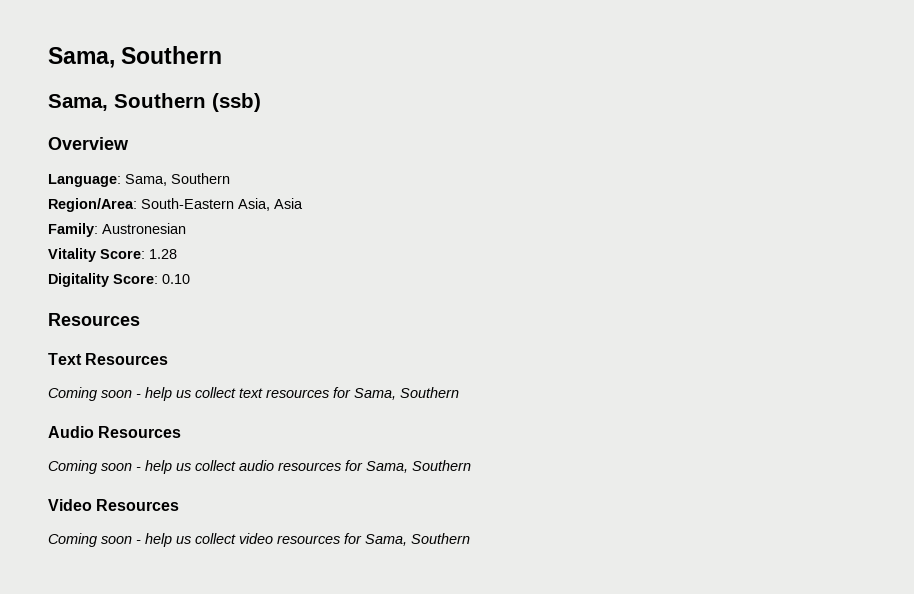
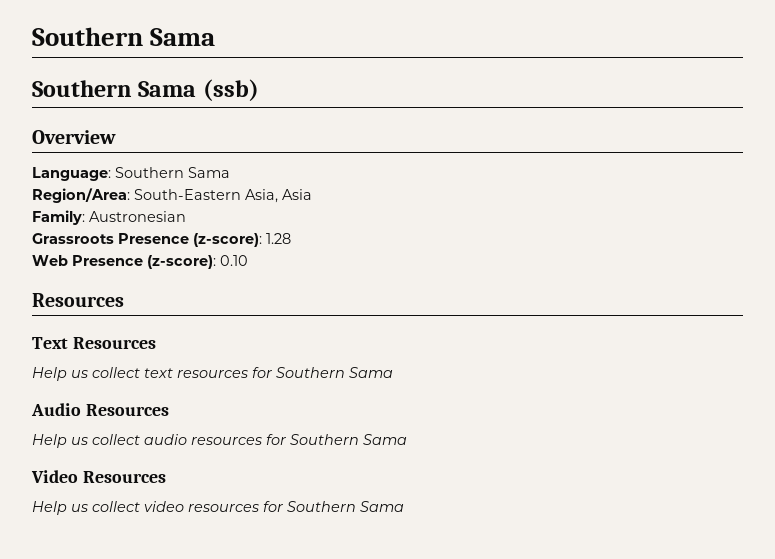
[48,46,223,68] [48,93,206,111] Sama, Southern // Sama, Southern -> [32,27,216,46] [32,80,197,97] Southern Sama // Southern Sama
[125,173,230,186] Sama, Southern -> [115,167,230,178] Southern Sama
[48,248,177,262] [48,273,158,287] Vitality Score: 1.28 // Digitality Score: -> [32,233,291,247] [32,255,216,269] Grassroots Presence (z-score): 1.28 // Web Presence (z-score):
[48,387,172,401] Coming soon - help -> [32,367,67,381] Help
[354,387,459,400] Sama, Southern -> [276,367,393,378] Southern Sama
[48,460,172,474] Coming soon - help -> [32,434,67,448] Help
[366,460,471,473] Sama, Southern -> [290,434,407,445] Southern Sama
[48,533,172,547] Coming soon - help -> [32,501,67,515] Help
[365,533,470,546] Sama, Southern -> [287,501,404,512] Southern Sama

